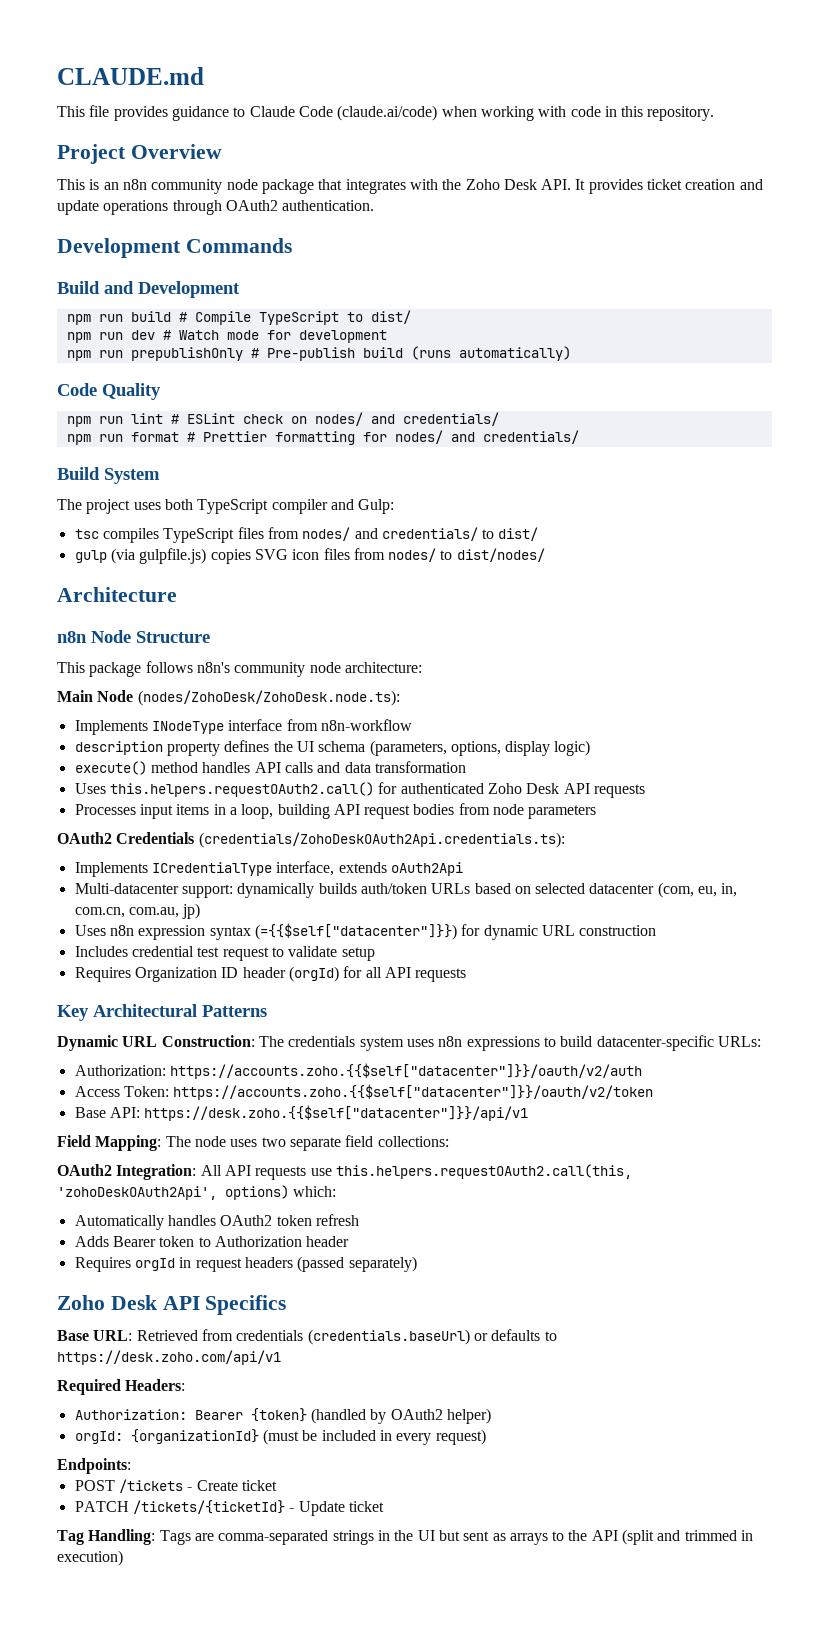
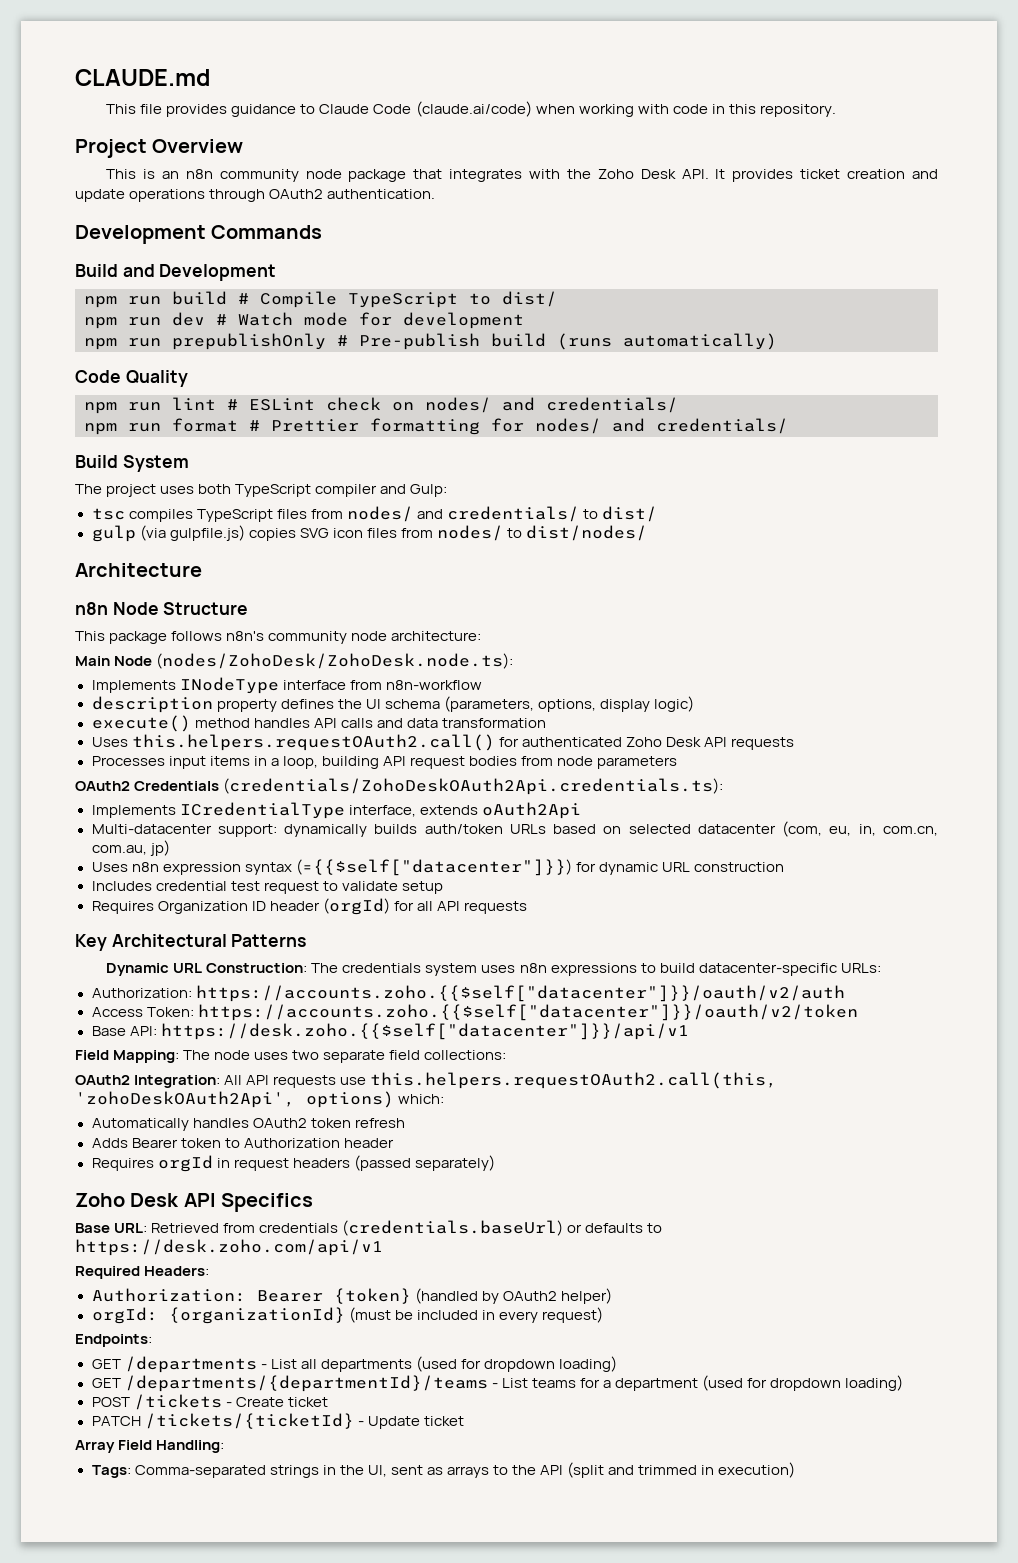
(131, 1466) none -> [91,1356,617,1373] [91,1375,904,1392] // GET /departments - List all departments (used for dropdown loading) // GET /departments/{departmentId}/teams - List teams for a department (used for dropdown loading)
[57,1530,84,1545] Tag -> [75,1440,153,1453] Array Field
[159,1530,329,1545] Tags are comma-separated -> [91,1465,266,1478] // Tags: Comma-separated
[417,1530,460,1541] UI but -> [367,1465,387,1477] UI,

